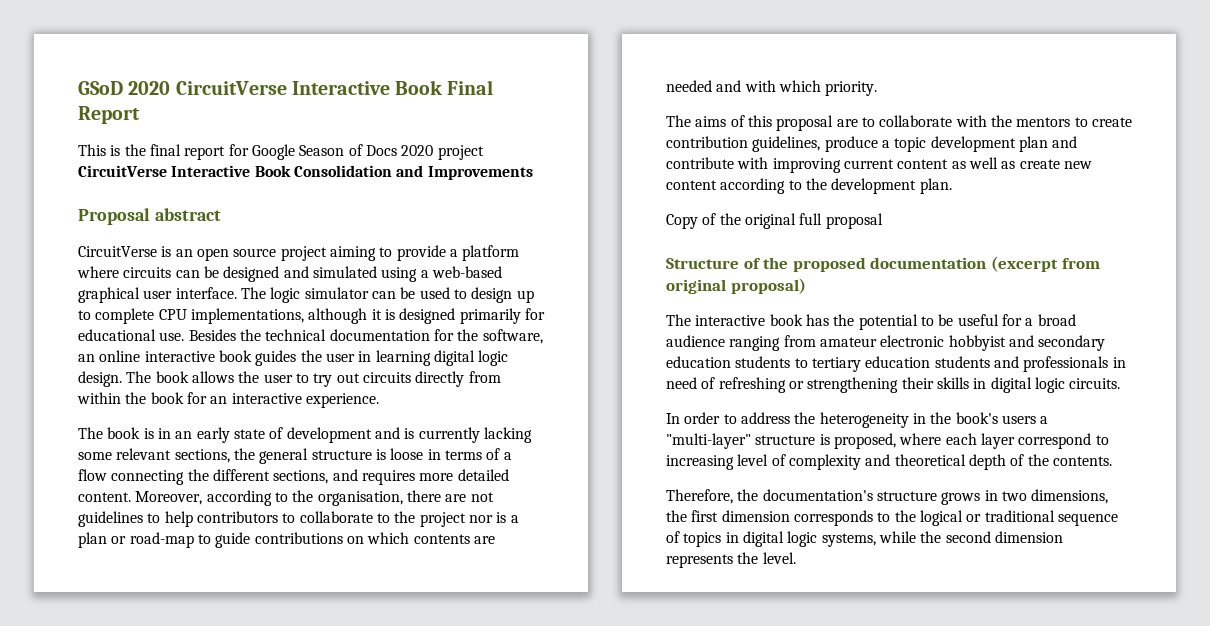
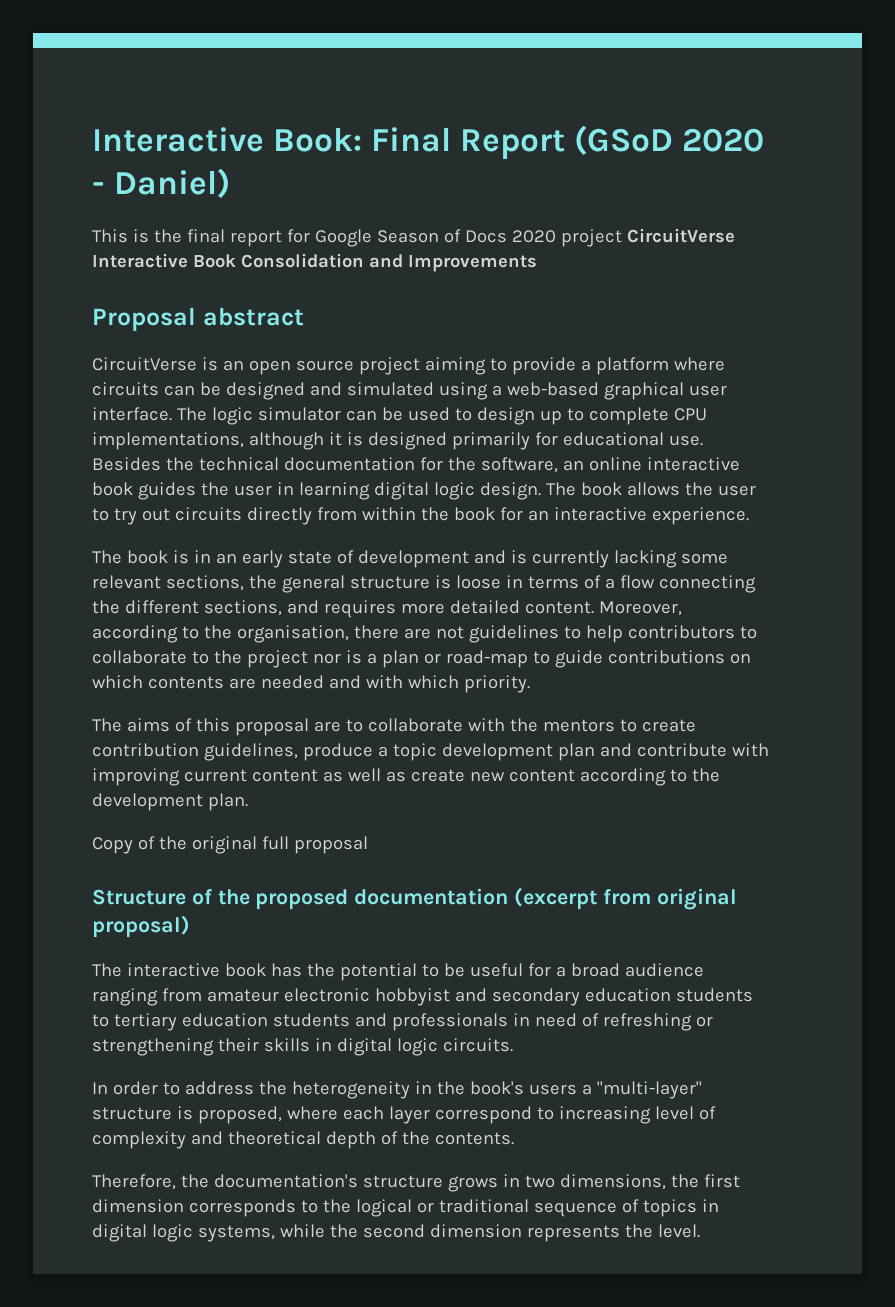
[78,80,494,95] [78,106,140,124] GSoD 2020 CircuitVerse Interactive Book Final Report -> [92,125,765,159] [92,168,231,198] Interactive Book: Final Report (GSoD 2020 - Daniel)

